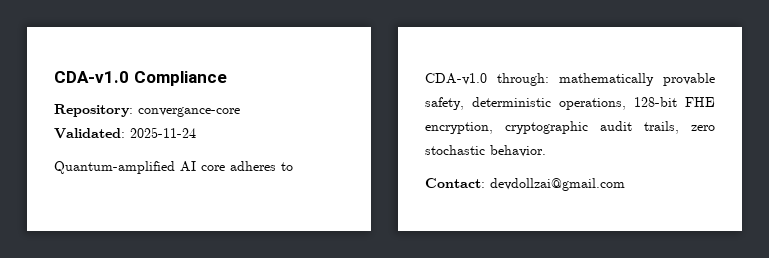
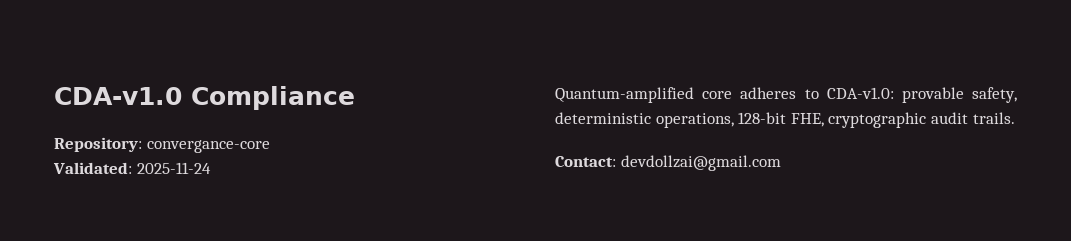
[180,161,196,172] AI -> (694, 95) none
[425,73,654,86] CDA-v1.0 through: mathematically -> [826,87,894,99] CDA-v1.0:
[685,97,715,107] [425,121,715,134] [425,145,546,157] FHE encryption, cryptographic audit trails, zero stochastic behavior. -> [790,112,1015,128] FHE, cryptographic audit trails.

